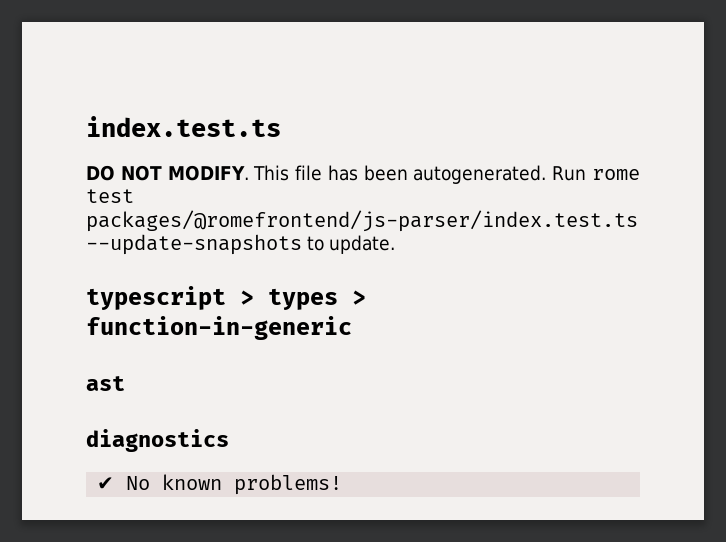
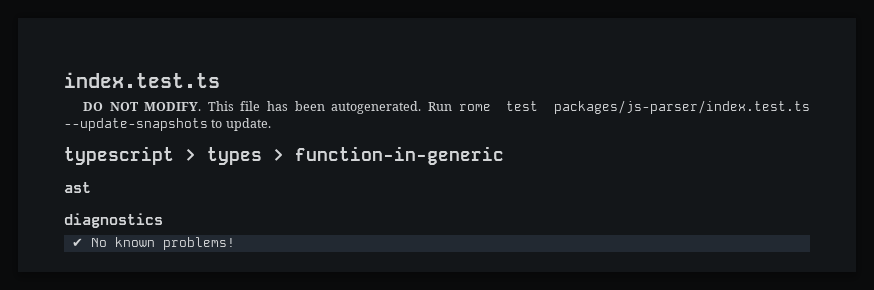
[86,210,638,232] packages/@romefrontend/js-parser/index.test.ts -> [553,100,810,114] packages/js-parser/index.test.ts

